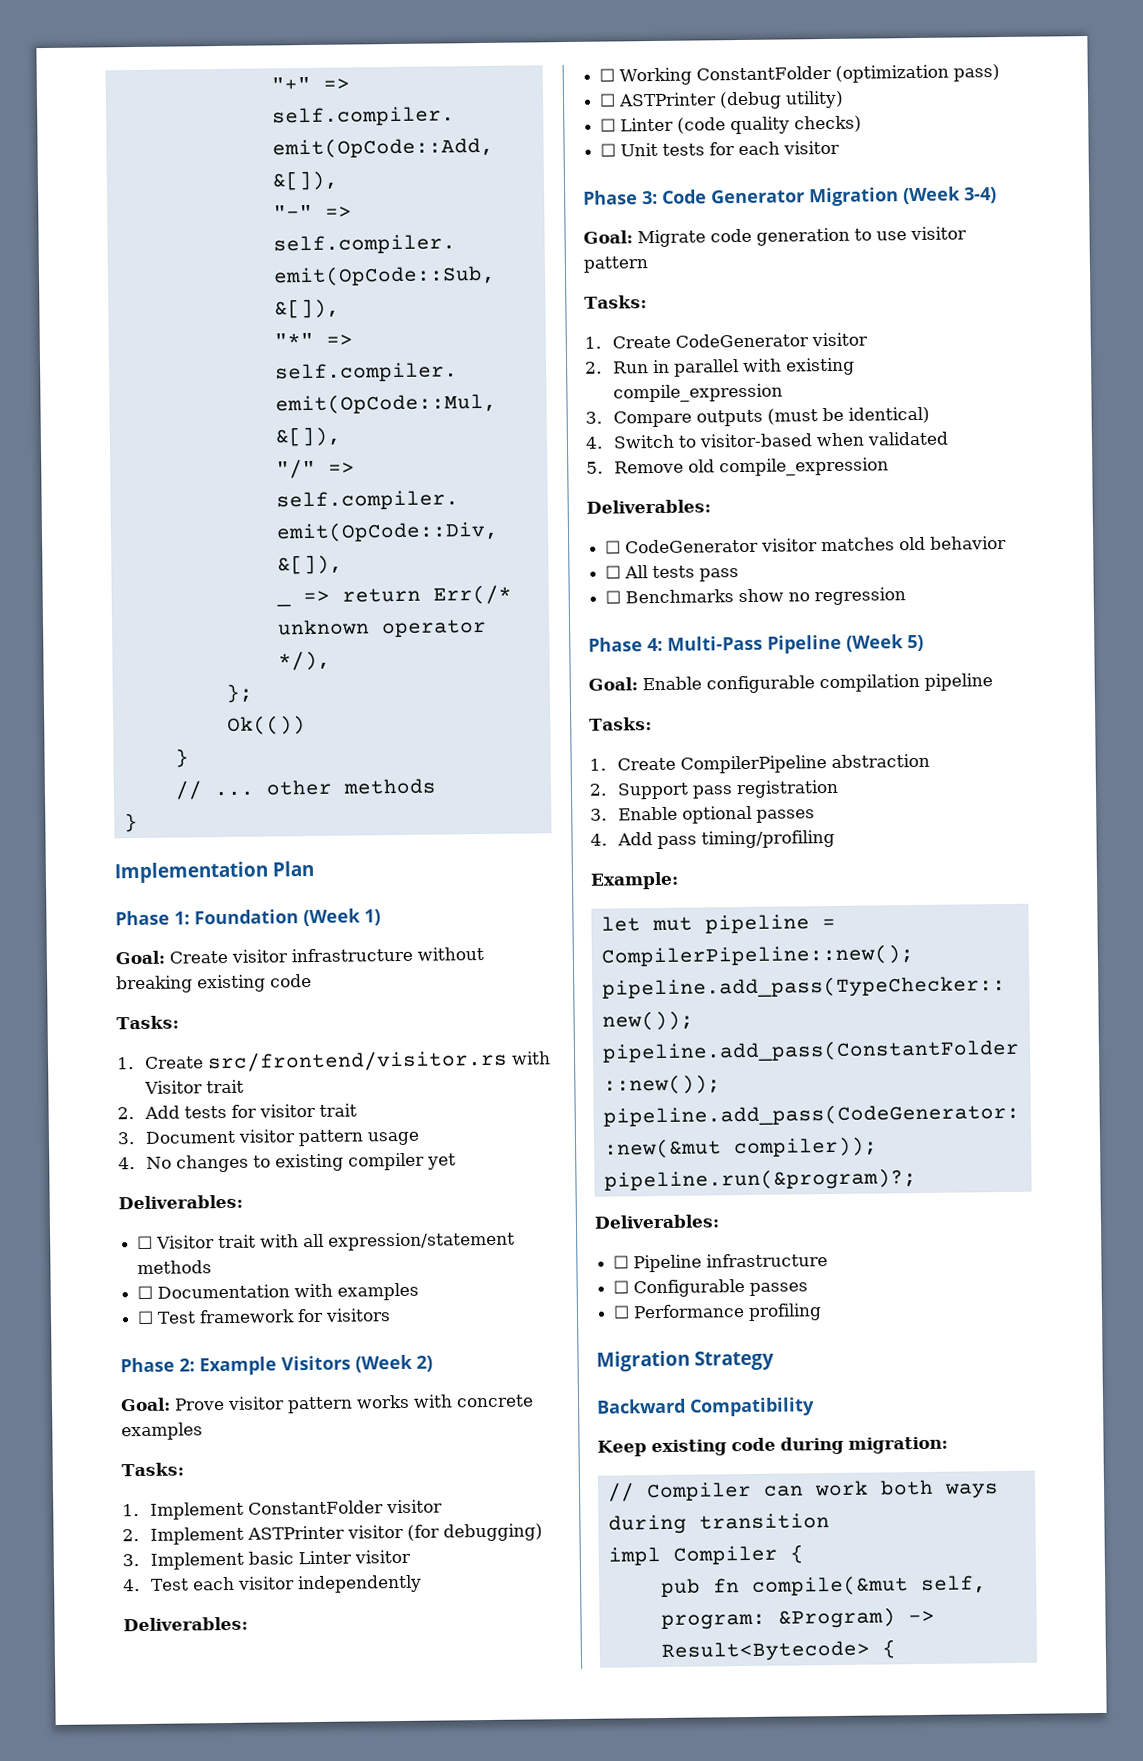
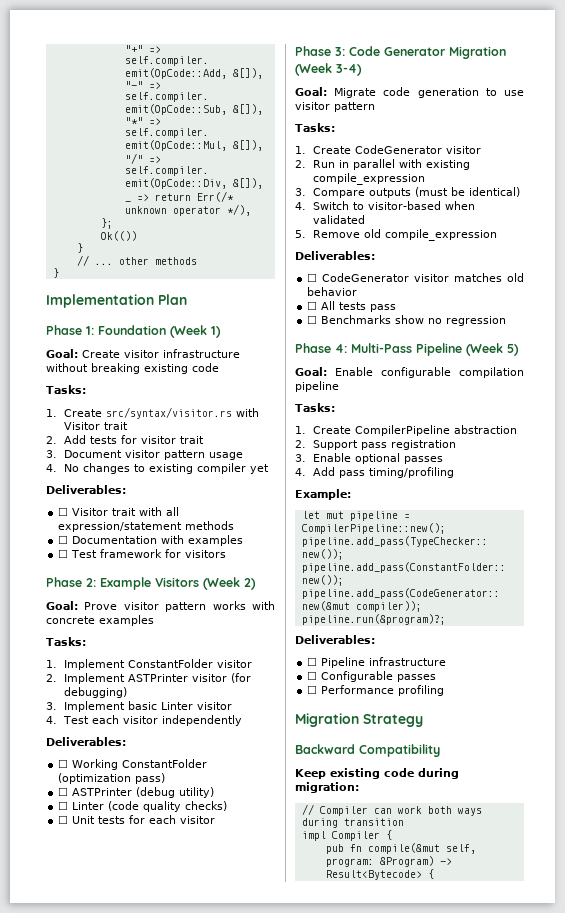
[207,1049,509,1073] src/frontend/visitor.rs -> [105,407,232,419] src/syntax/visitor.rs

